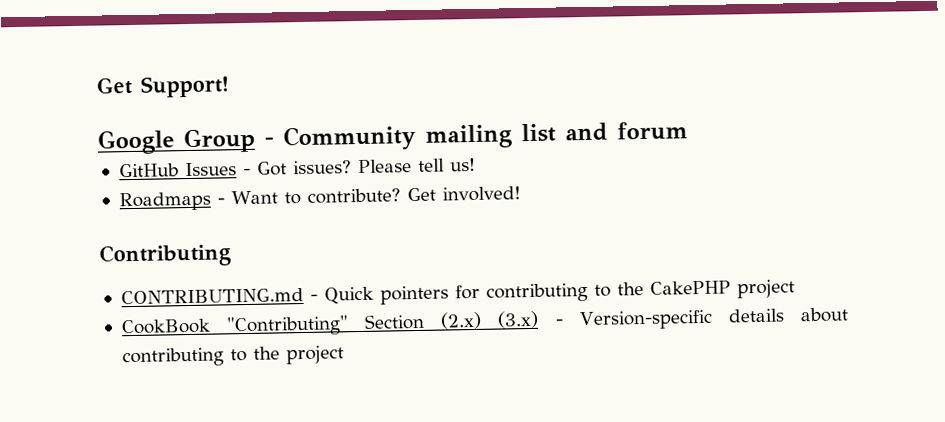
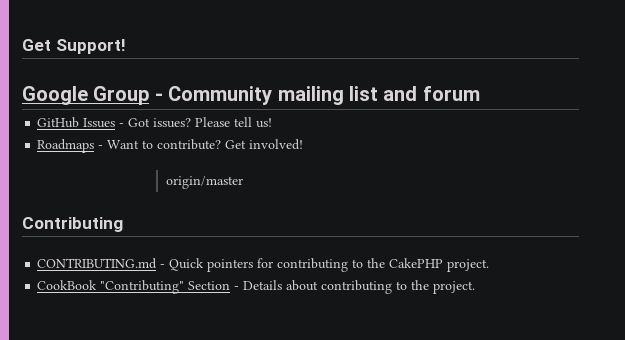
(521, 194) none -> [165,176,243,189] // origin/master
[736,279,795,299] project -> [447,259,490,272] project.
[440,308,784,331] (2.x) (3.x) - Version-specific details -> [234,280,283,290] - Details
[285,345,344,365] project -> [433,281,476,294] project.

